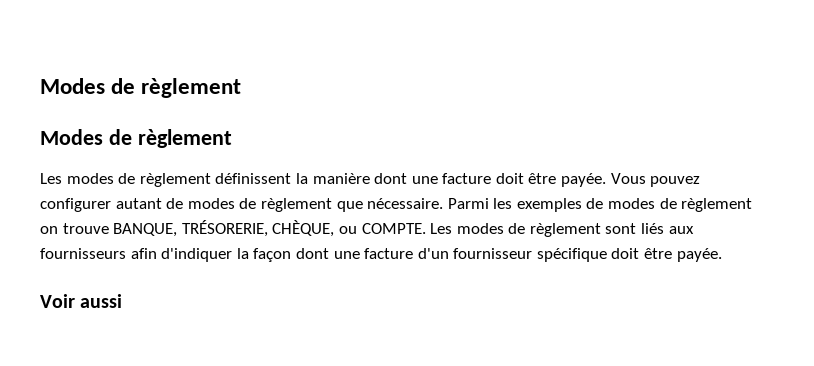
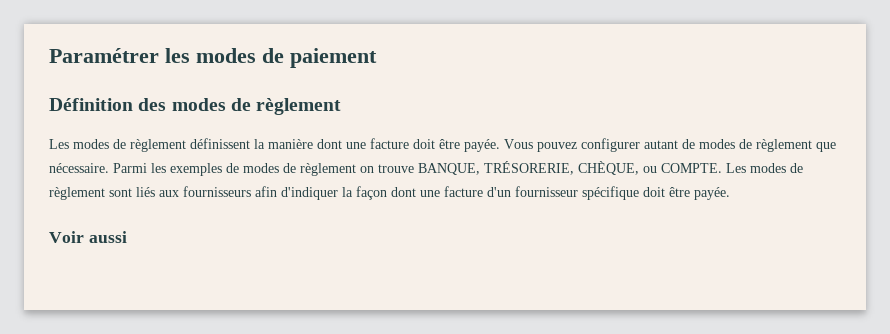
[40,78,242,98] [40,129,103,145] Modes de règlement // Modes -> [49,48,377,68] [49,98,226,111] Paramétrer les modes de paiement // Définition des modes

